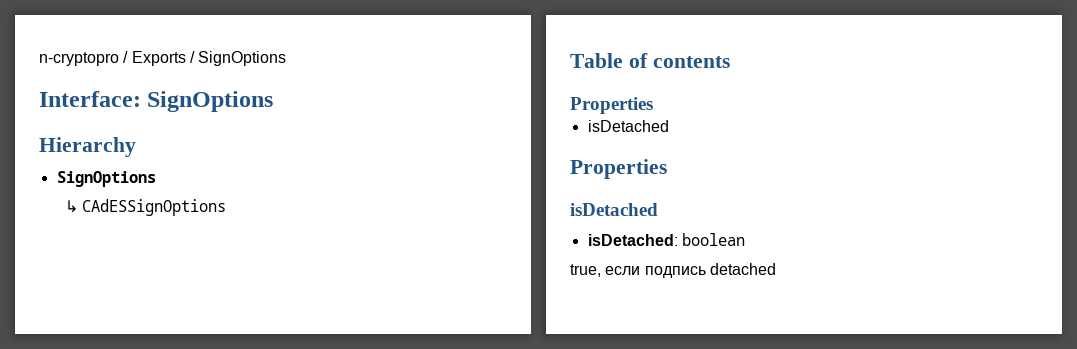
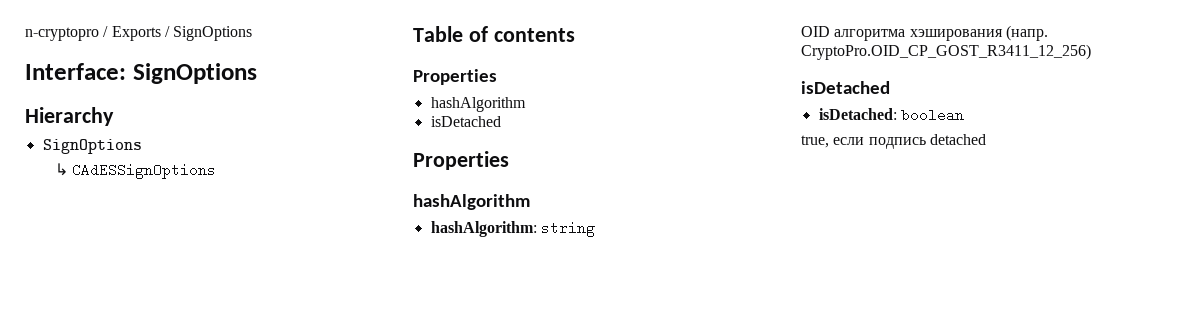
(653, 105) none -> [430,97,526,112] // hashAlgorithm
(667, 169) none -> [413,194,530,210] [430,221,595,237] [801,25,1048,41] [801,44,1091,60] // hashAlgorithm // hashAlgorithm: string // OID алгоритма хэширования (напр. CryptoPro.OID_CP_GOST_R3411_12_256)

